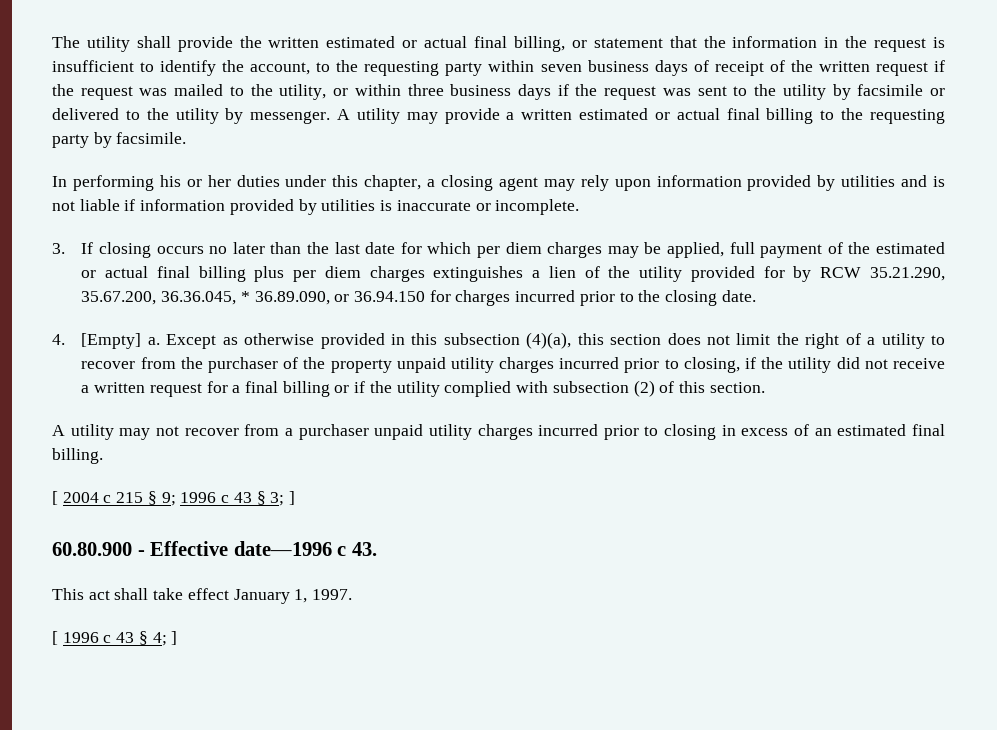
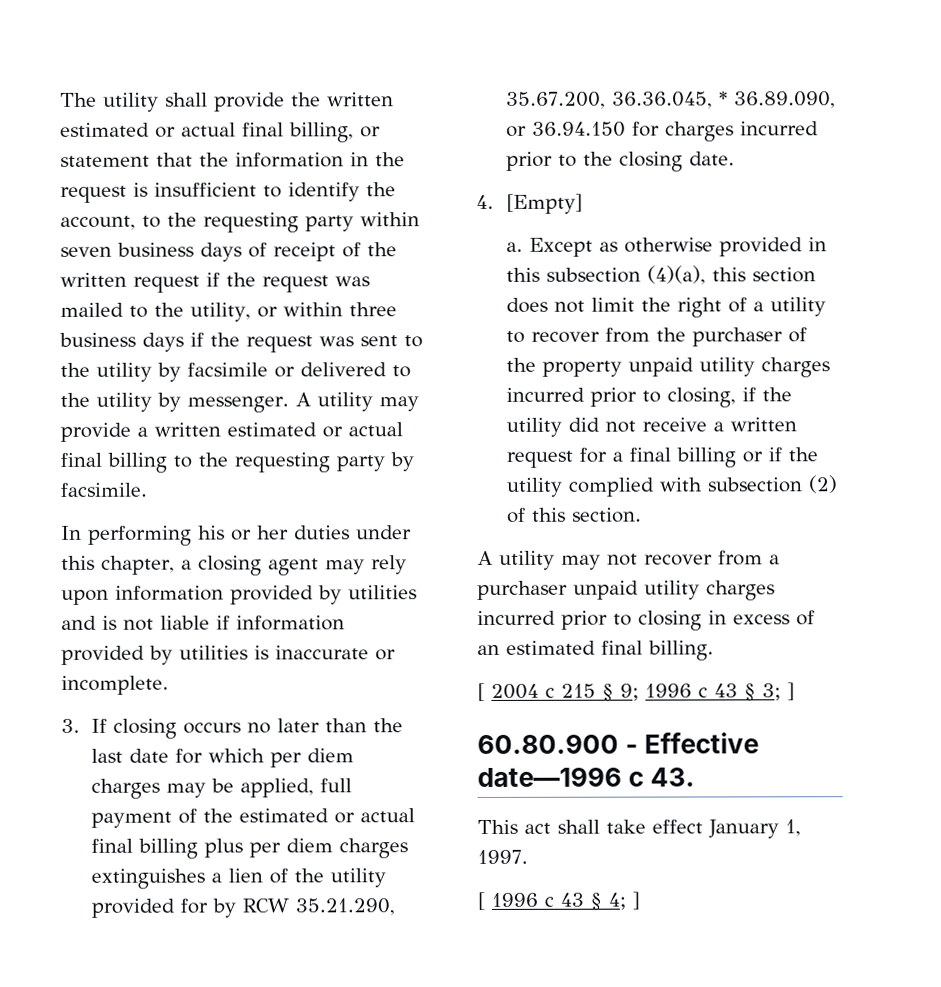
(142, 341) none -> (584, 203) //

